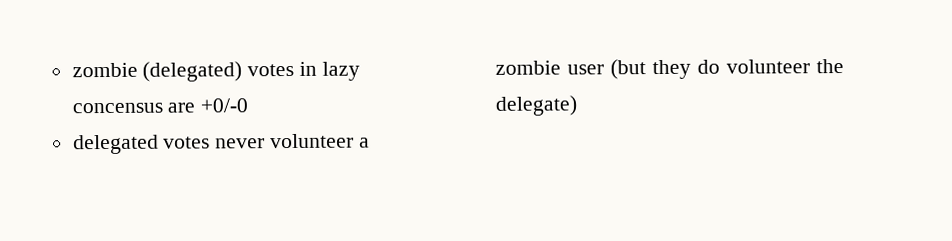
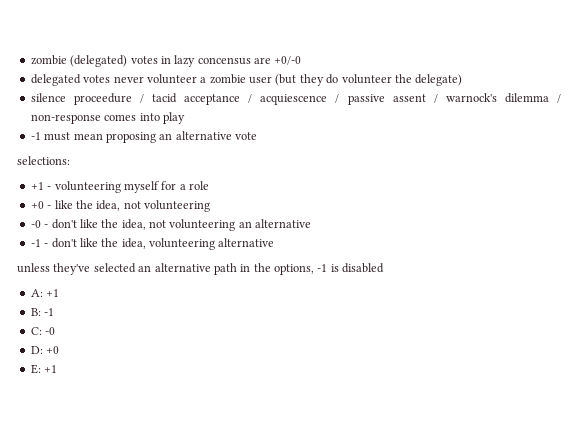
(577, 105) none -> [30,93,561,105] [30,112,185,124] [30,131,257,143] [17,156,70,165] [30,181,209,193] [30,200,210,212] [30,219,312,231] [30,238,275,250] [17,263,385,275] [30,289,60,297] [30,308,55,316] [30,327,56,335] [30,346,60,354] [30,364,58,374] // silence proceedure / tacid acceptance / acquiescence / passive assent / warnock's dilemma / non-response comes into play // -1 must mean proposing an alternative vote // selections: // +1 - volunteering myself for a role // +0 - like the idea, not volunteering // -0 - don't like the idea, not volunteering an alternative // -1 - don't like the idea, volunteering alternative // unless they've selected an alternative path in the options, -1 is disabled // A: +1 // B: -1 // C: -0 // D: +0 // E: +1

